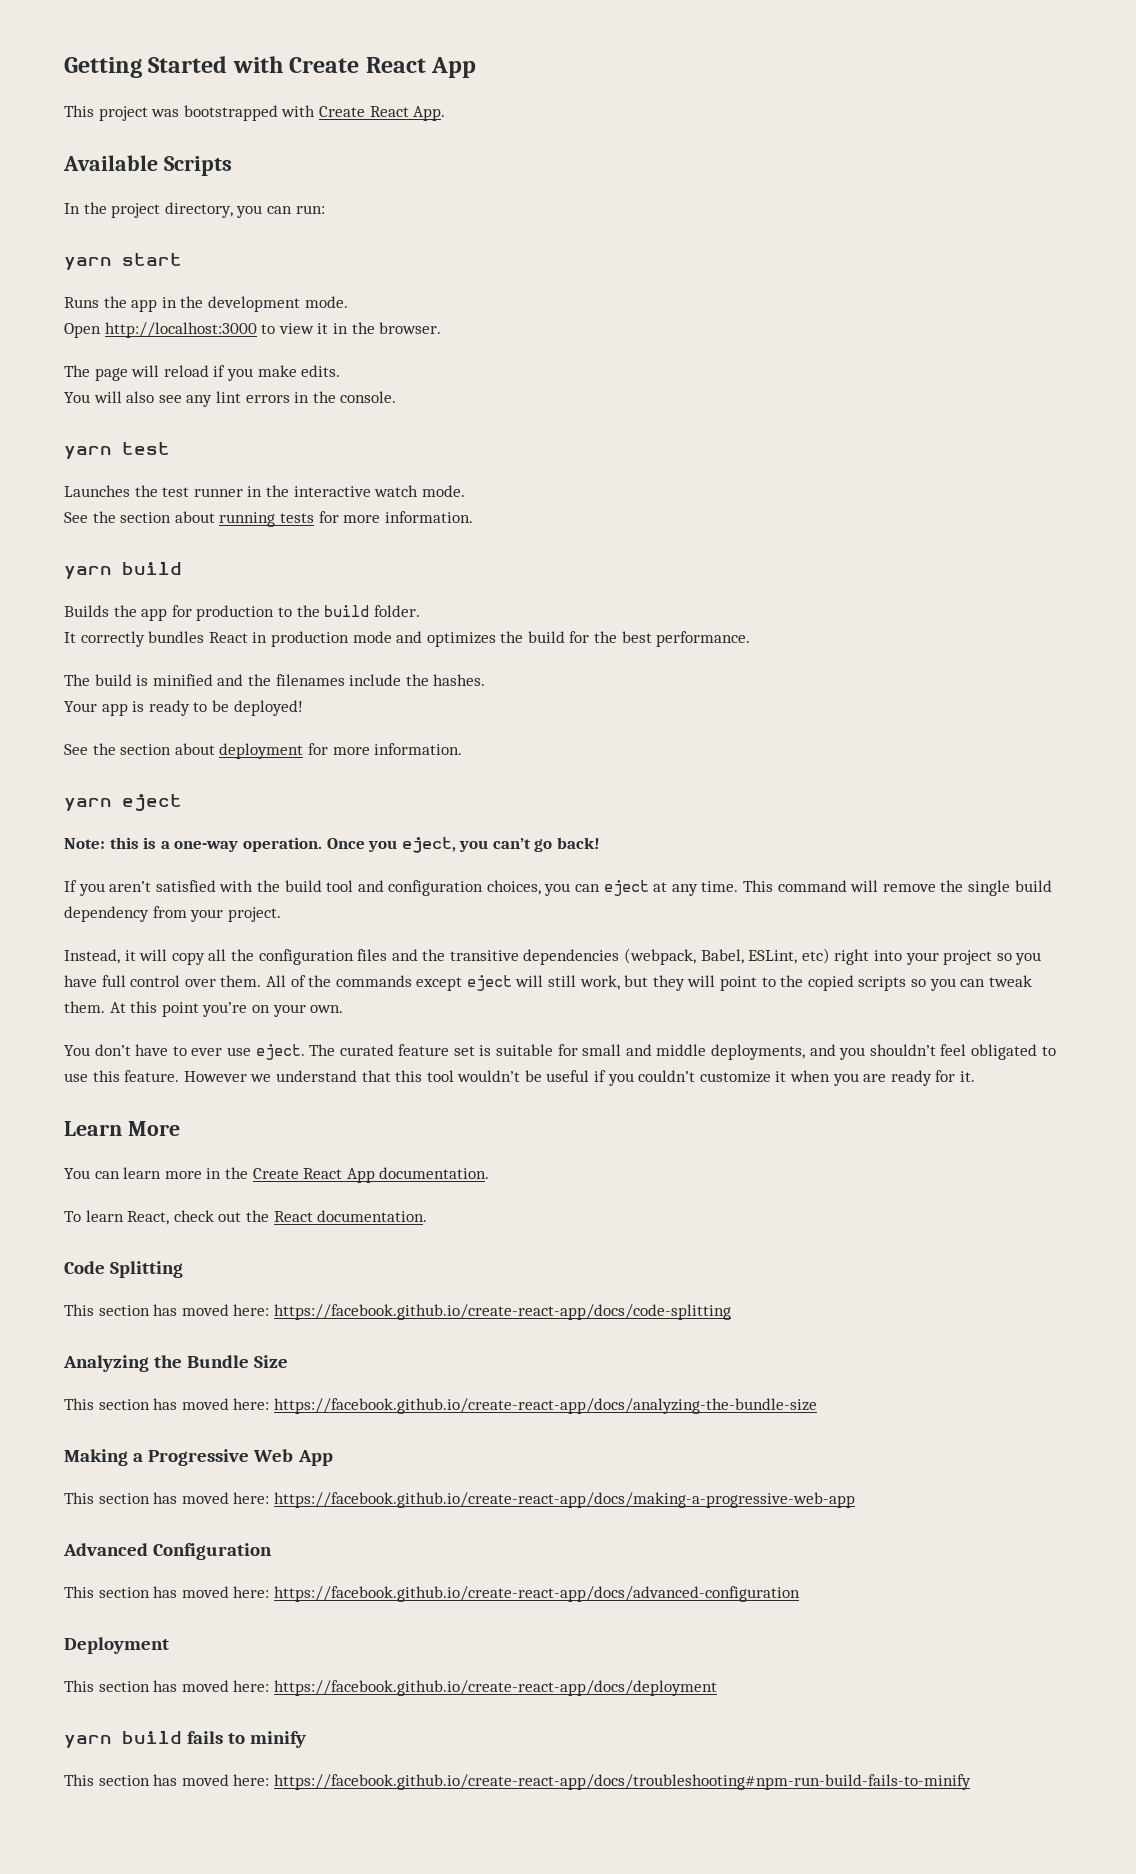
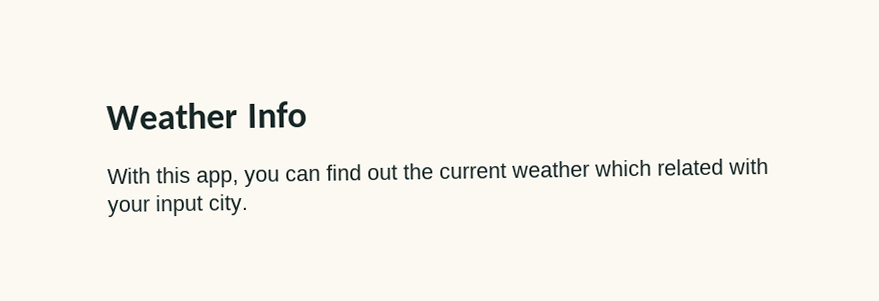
[64,56,477,78] [64,105,446,121] [63,155,232,176] [64,202,325,218] [64,253,182,270] [64,296,348,312] [64,322,442,338] [64,365,341,381] [64,391,397,407] [64,442,170,459] [64,485,465,497] [64,511,473,527] [64,562,182,579] [64,605,420,621] [64,631,751,647] [64,674,486,686] [64,700,303,716] [64,743,463,759] [64,794,182,812] [64,837,601,853] [64,880,1052,896] [64,906,281,922] [64,948,1042,965] [64,975,1032,991] [64,1001,344,1017] [64,1044,1056,1060] [64,1070,975,1086] [64,1121,180,1136] [64,1167,490,1183] [64,1210,428,1225] [64,1261,184,1278] [64,1304,731,1320] [63,1355,289,1372] [64,1398,817,1414] [64,1449,333,1466] [64,1492,855,1508] [63,1543,273,1560] [64,1586,800,1602] [64,1637,169,1654] [64,1680,717,1696] [64,1731,307,1748] [64,1774,971,1790] Getting Started with Create React App // This project was bootstrapped with Create React App. // Available Scripts // In the project directory, you can run: // yarn start // Runs the app in the development mode. // Open http://localhost:3000 to view it in the browser. // The page will reload if you make edits. // You will also see any lint errors in the console. // yarn test // Launches the test runner in the interactive watch mode. // See the section about running tests for more information. // yarn build // Builds the app for production to the build folder. // It correctly bundles React in production mode and optimizes the build for the best performance. // The build is minified and the filenames include the hashes. // Your app is ready to be deployed! // See the section about deployment for more information. // yarn eject // Note: this is a one-way operation. Once you eject, you can’t go back! // If you aren’t satisfied with the build tool and configuration choices, you can eject at any time. This command will remove the single build dependency from your project. // Instead, it will copy all the configuration files and the transitive dependencies (webpack, Babel, ESLint, etc) right into your project so you have full control over them. All of the commands except eject will still work, but they will point to the copied scripts so you can tweak them. At this point you’re on your own. // You don’t have to ever use eject. The curated feature set is suitable for small and middle deployments, and you shouldn’t feel obligated to use this feature. However we understand that this tool wouldn’t be useful if you couldn’t customize it when you are ready for it. // Learn More // You can learn more in the Create React App documentation. // To learn React, check out the React documentation. // Code Splitting // This section has moved here: https://facebook.github.io/create-react-app/docs/code-splitting // Analyzing the Bundle Size // This section has moved here: https://facebook.github.io/create-react-app/docs/analyzing-the-bundle-size // Making a Progressive Web App // This section has moved here: https://facebook.github.io/create-react-app/docs/making-a-progressive-web-app // Advanced Configuration // This section has moved here: https://facebook.github.io/create-react-app/docs/advanced-configuration // Deployment // This section has moved here: https://facebook.github.io/create-react-app/docs/deployment // yarn build fails to minify // This section has moved here: https://facebook.github.io/create-react-app/docs/troubleshooting#npm-run-build-fails-to-minify -> [106,101,307,131] [107,157,769,188] [107,193,248,218] Weather Info // With this app, you can find out the current weather which related with your input city.

